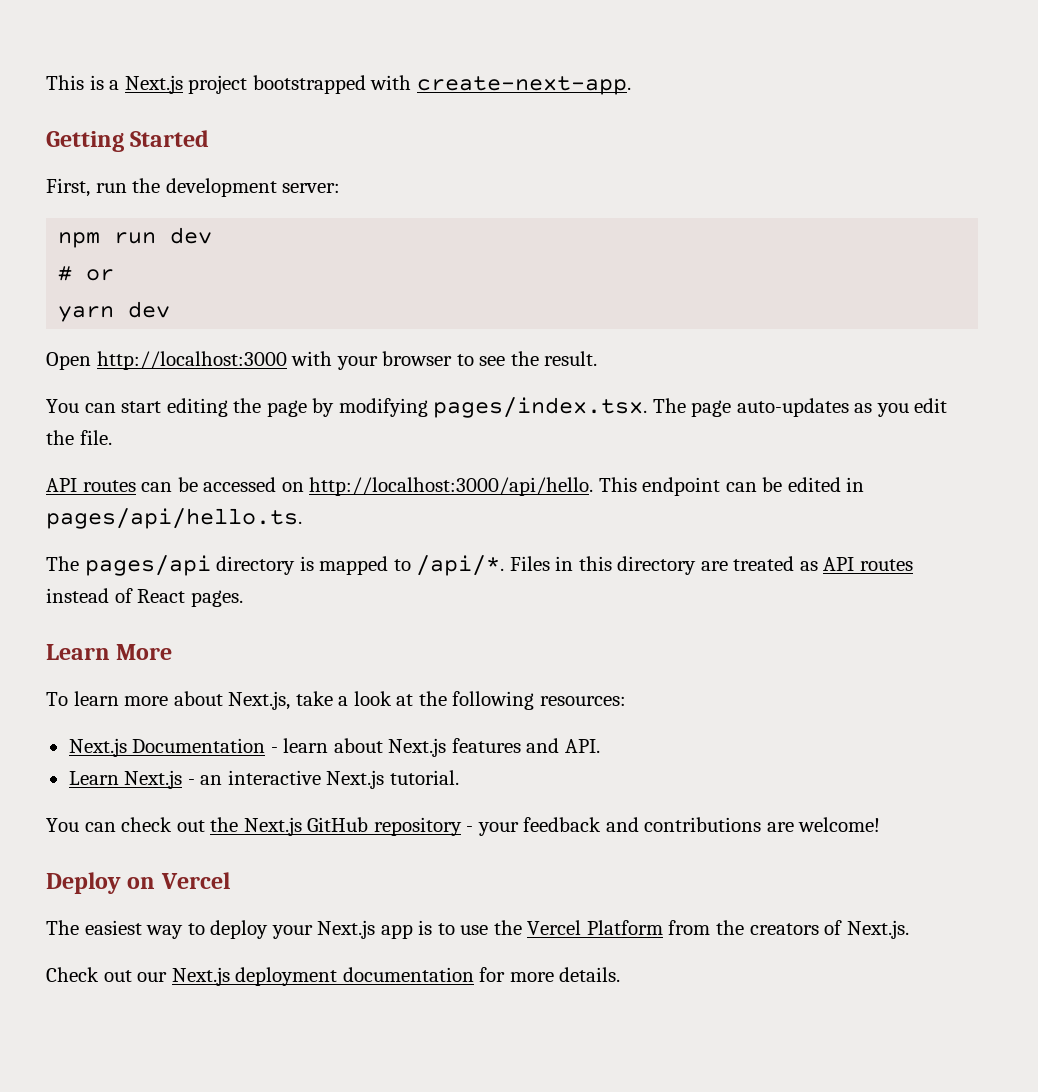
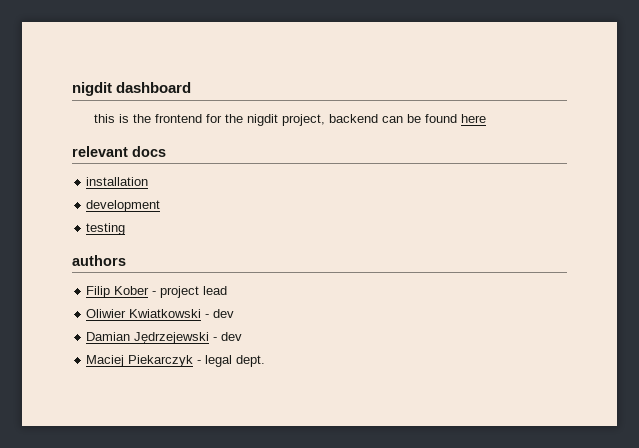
[46,75,631,95] [46,130,210,152] [46,178,341,197] [58,227,213,248] [58,266,115,281] [58,301,171,322] [46,351,598,370] [46,397,948,418] [46,430,112,445] [46,477,865,496] [46,508,302,529] [46,555,914,576] [46,588,243,607] [46,644,173,660] [46,691,626,710] [68,738,600,757] [68,770,459,789] [46,817,881,836] [46,872,230,894] [46,920,909,939] [46,967,621,986] This is a Next.js project bootstrapped with create-next-app. // Getting Started // First, run the development server: // npm run dev // # or // yarn dev // Open http://localhost:3000 with your browser to see the result. // You can start editing the page by modifying pages/index.tsx. The page auto-updates as you edit the file. // API routes can be accessed on http://localhost:3000/api/hello. This endpoint can be edited in pages/api/hello.ts. // The pages/api directory is mapped to /api/*. Files in this directory are treated as API routes instead of React pages. // Learn More // To learn more about Next.js, take a look at the following resources: // Next.js Documentation - learn about Next.js features and API. // Learn Next.js - an interactive Next.js tutorial. // You can check out the Next.js GitHub repository - your feedback and contributions are welcome! // Deploy on Vercel // The easiest way to deploy your Next.js app is to use the Vercel Platform from the creators of Next.js. // Check out our Next.js deployment documentation for more details. -> [72,82,192,96] [93,114,486,126] [72,146,166,157] [86,177,149,186] [86,200,161,212] [86,223,126,235] [72,255,126,266] [86,286,228,298] [86,309,235,318] [86,332,243,344] [86,355,266,367] nigdit dashboard // this is the frontend for the nigdit project, backend can be found here // relevant docs // installation // development // testing // authors // Filip Kober - project lead // Oliwier Kwiatkowski - dev // Damian Jędrzejewski - dev // Maciej Piekarczyk - legal dept.

